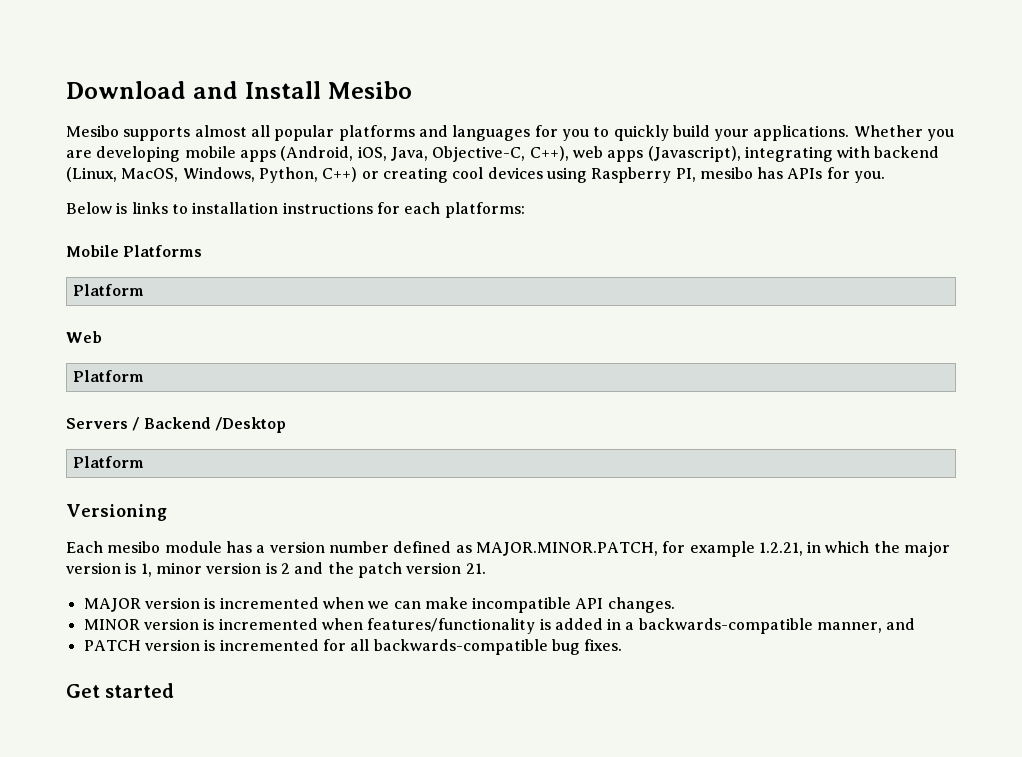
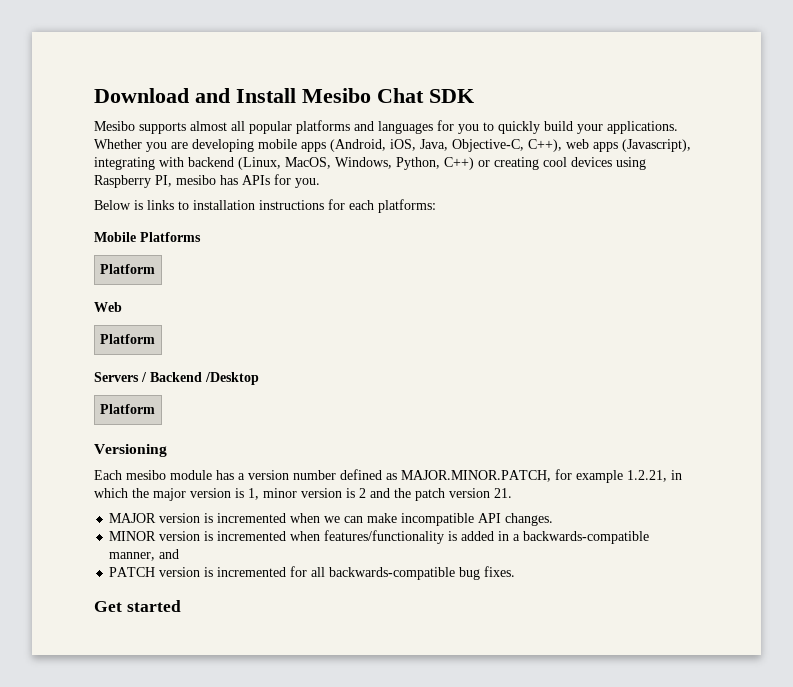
(413, 90) none -> [377,88,474,103] Chat SDK

